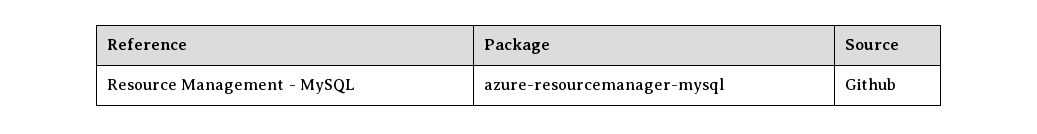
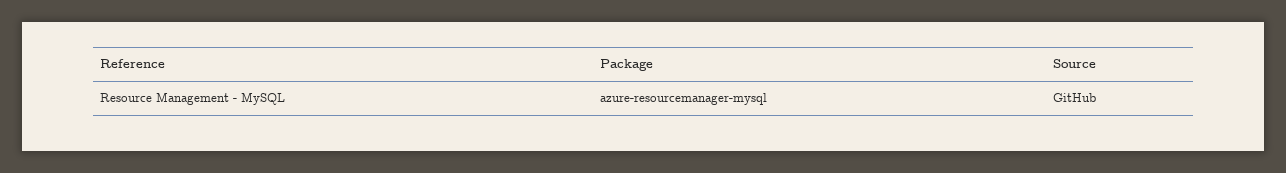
[845,78,897,90] Github -> [1053,93,1097,102] GitHub

